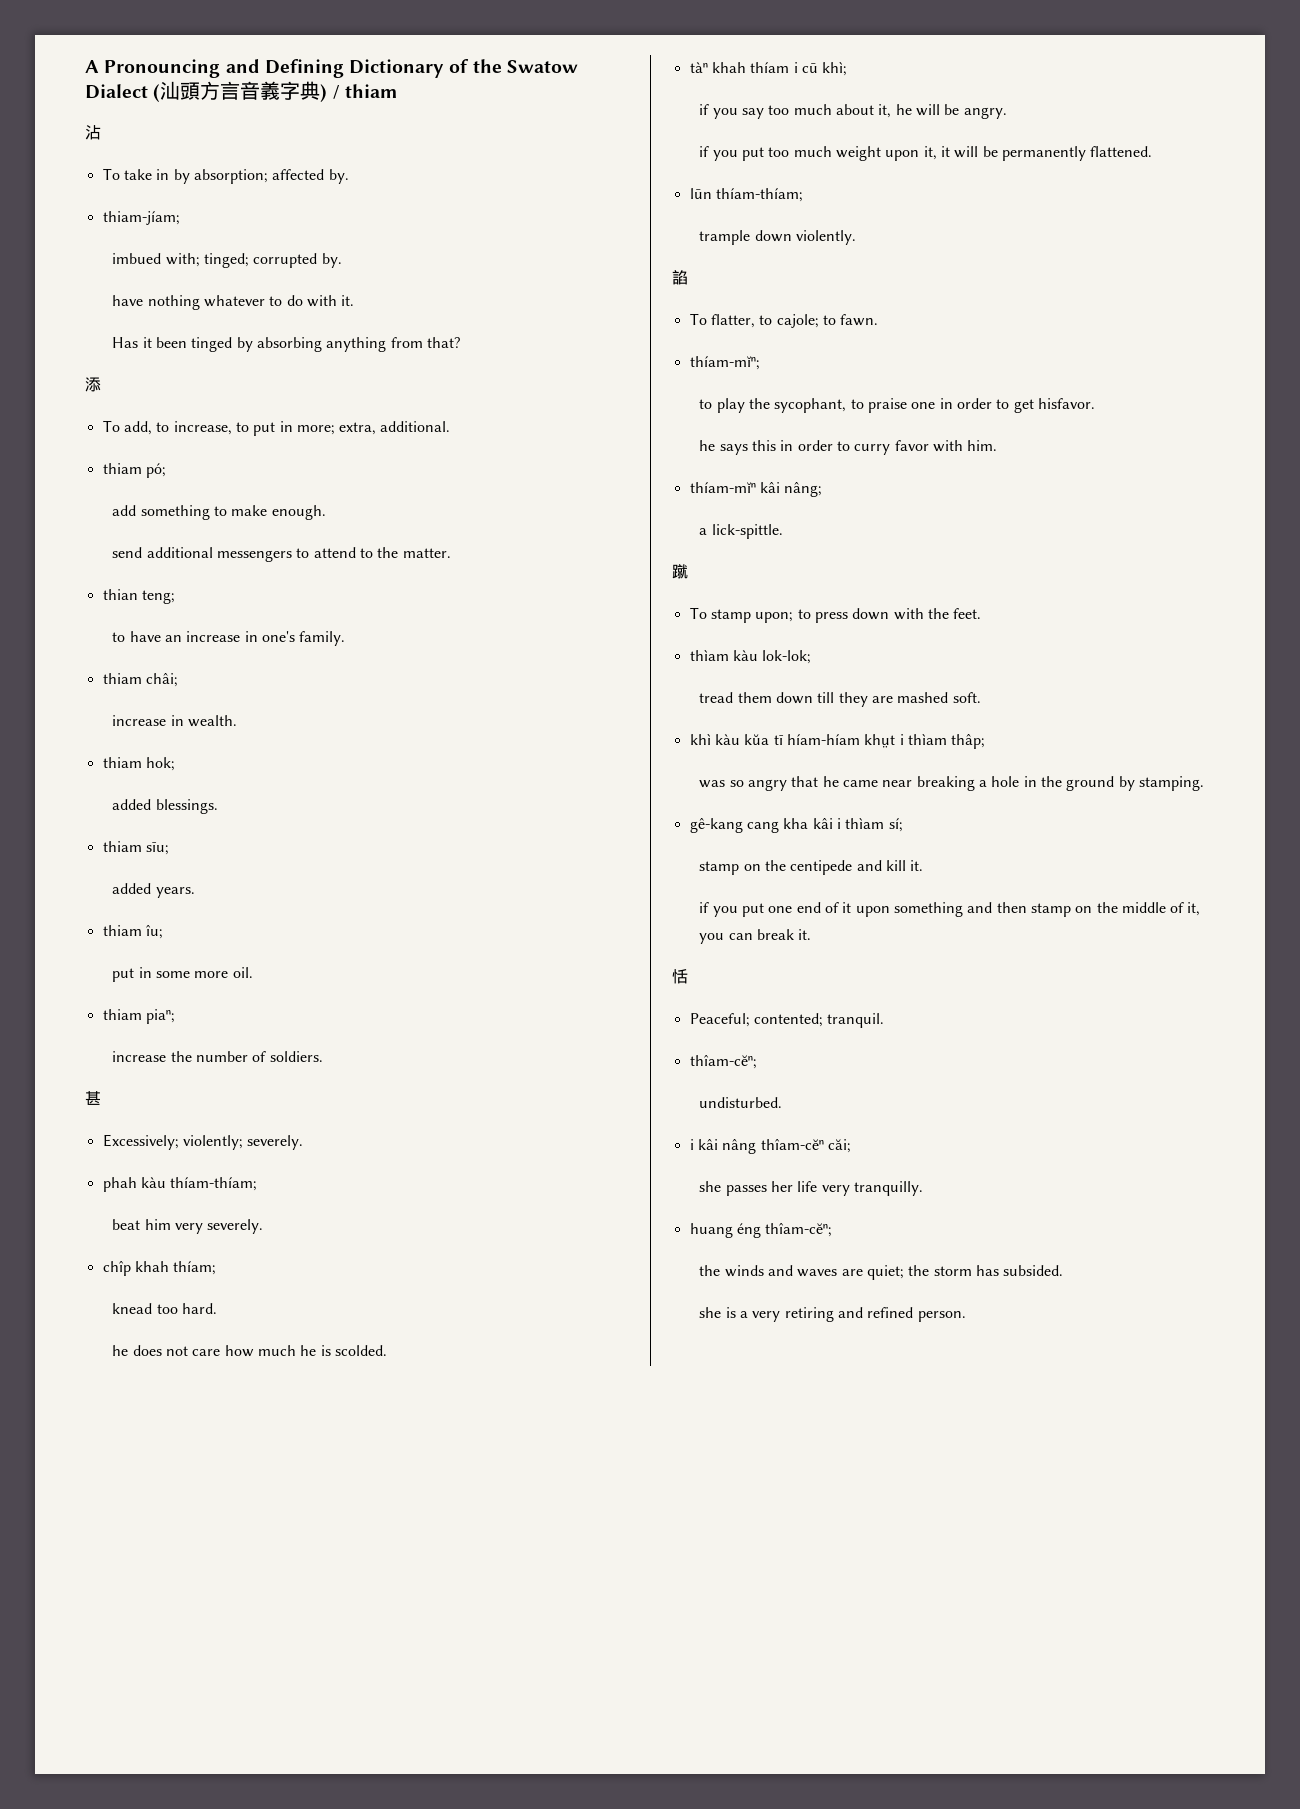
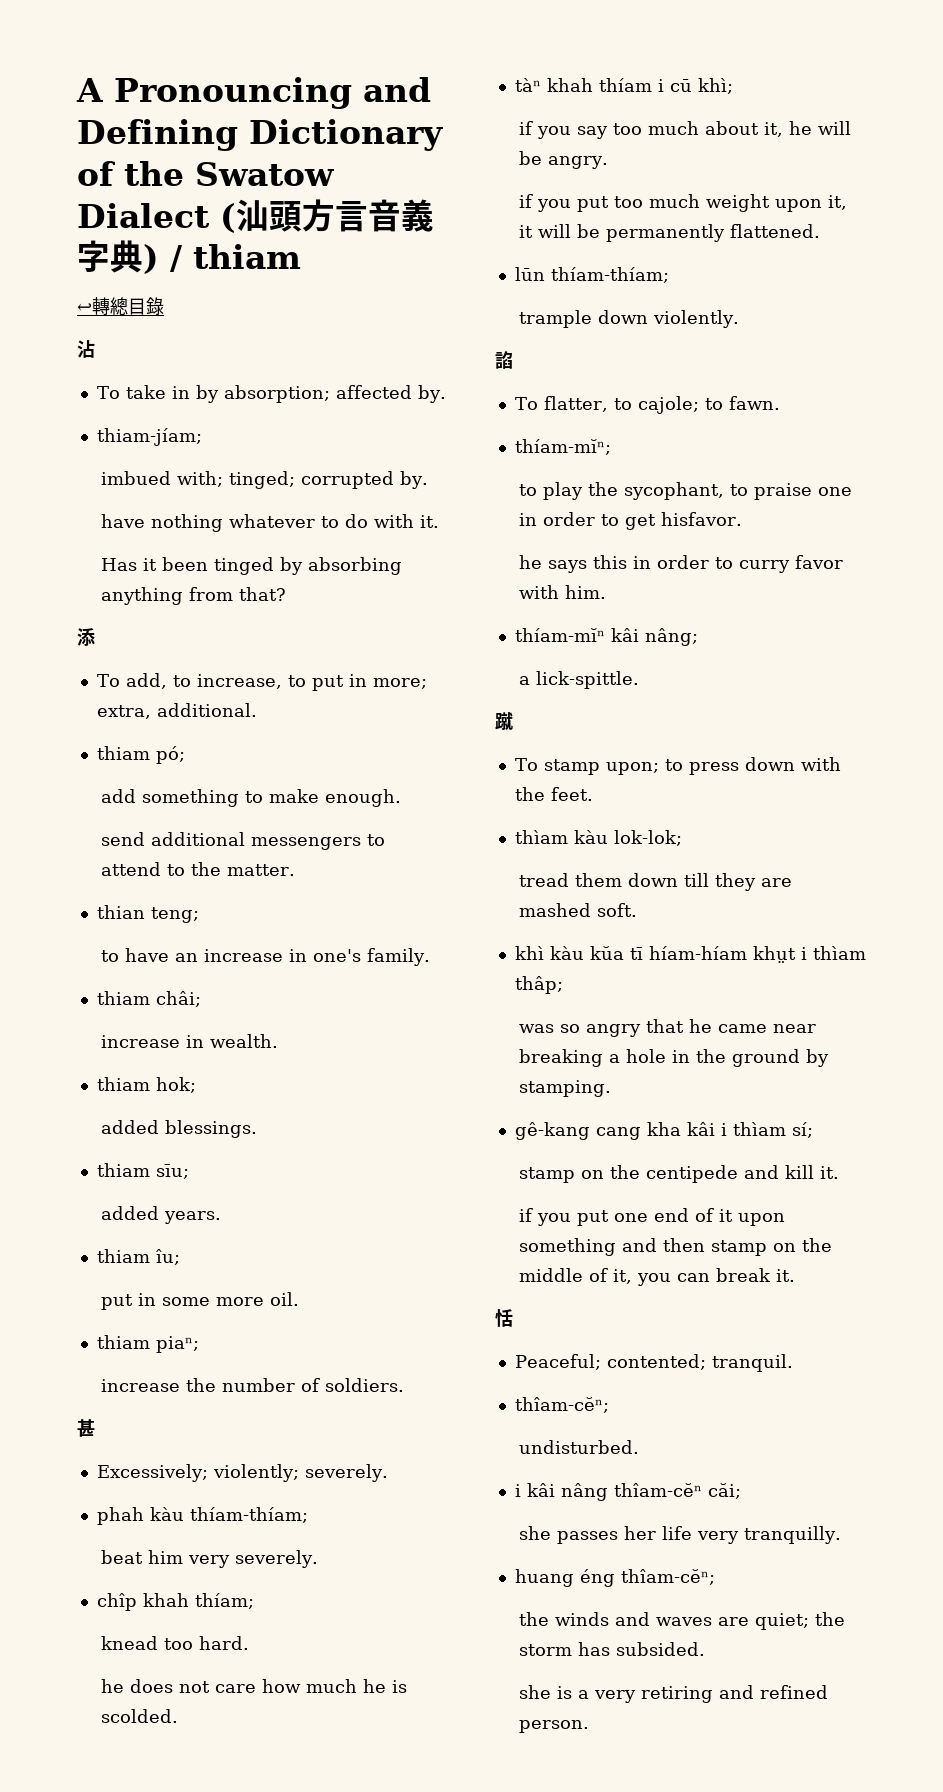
(397, 91) none -> [77,297,164,315] // ↩轉總目錄

